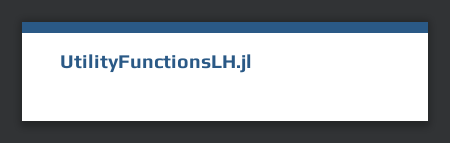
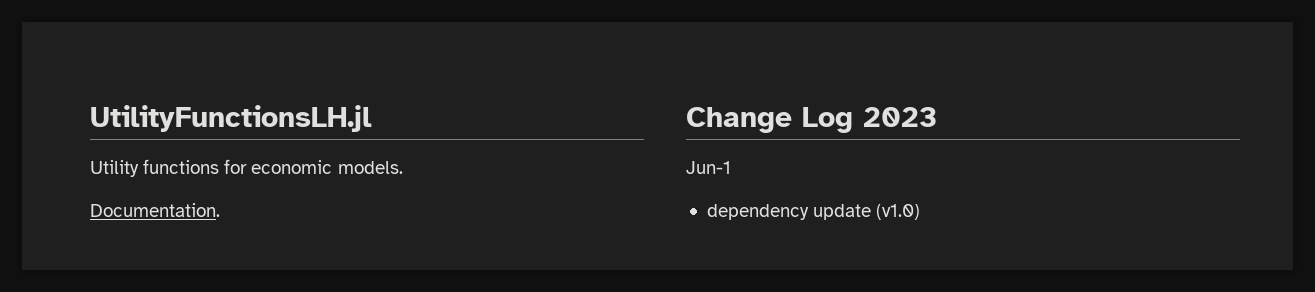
(252, 63) none -> [90,159,403,177] [90,203,220,217] [686,107,937,133] [686,161,731,174] [706,204,921,220] // Utility functions for economic models. // Documentation. // Change Log 2023 // Jun-1 // dependency update (v1.0)

